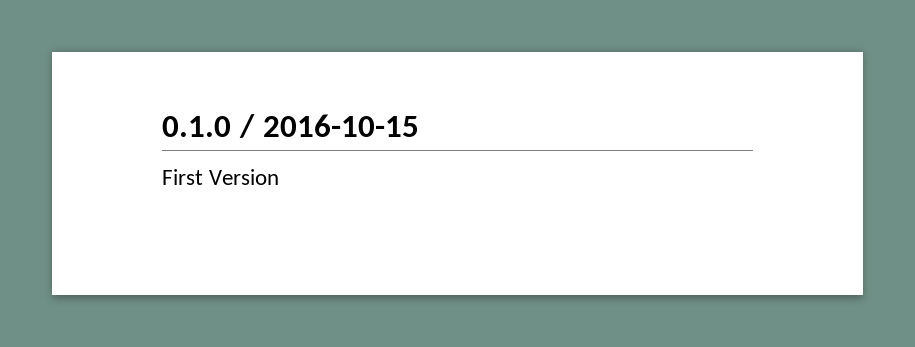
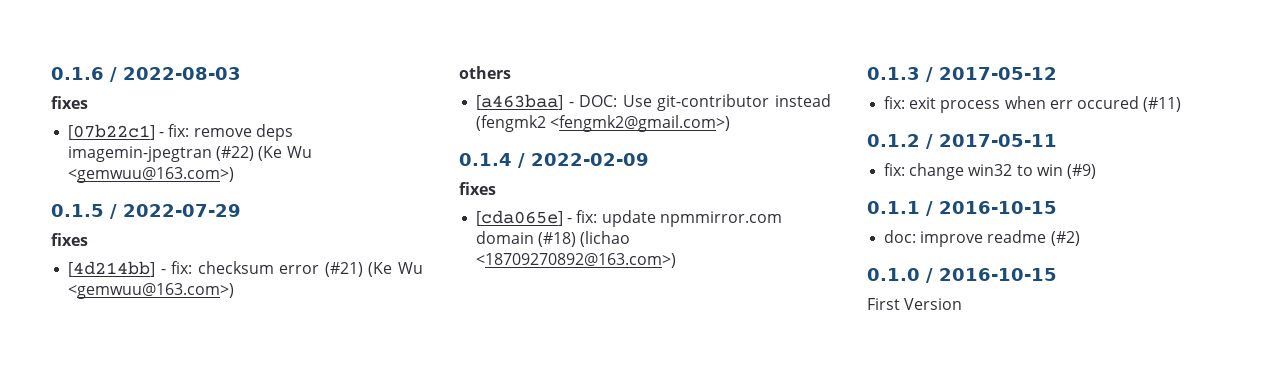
(162, 126) none -> [51,67,241,82] [51,96,88,109] [68,124,293,141] [68,146,312,162] [68,167,235,183] [51,204,241,219] [51,233,88,246] [68,261,423,277] [68,283,235,299] [459,66,511,79] [476,94,831,111] [476,115,731,132] [459,153,649,168] [459,182,496,195] [476,210,782,227] [476,231,631,247] [476,253,677,268] [867,67,1057,82] [884,96,1182,113] [867,134,1057,149] [884,163,1096,180] [867,201,1057,216] [884,230,1080,247] 0.1.6 / 2022-08-03 // fixes // [07b22c1] - fix: remove deps imagemin-jpegtran (#22) (Ke Wu <gemwuu@163.com>) // 0.1.5 / 2022-07-29 // fixes // [4d214bb] - fix: checksum error (#21) (Ke Wu <gemwuu@163.com>) // others // [a463baa] - DOC: Use git-contributor instead (fengmk2 <fengmk2@gmail.com>) // 0.1.4 / 2022-02-09 // fixes // [cda065e] - fix: update npmmirror.com domain (#18) (lichao <18709270892@163.com>) // 0.1.3 / 2017-05-12 // fix: exit process when err occured (#11) // 0.1.2 / 2017-05-11 // fix: change win32 to win (#9) // 0.1.1 / 2016-10-15 // doc: improve readme (#2) //

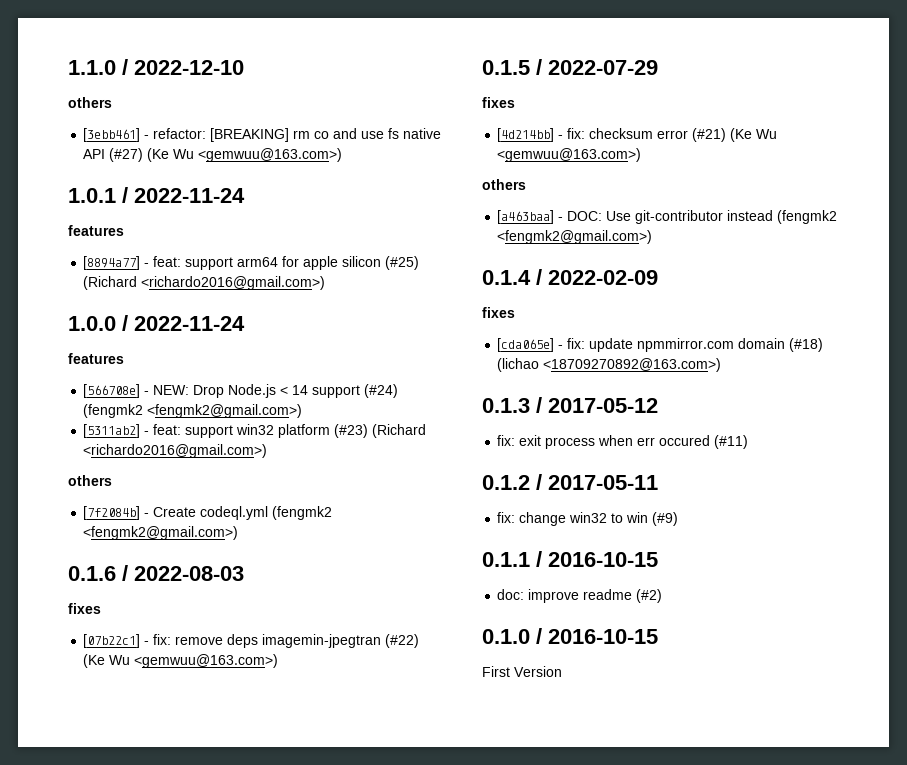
(51, 73) none -> [68,59,244,75] [68,97,112,108] [83,128,442,142] [83,148,343,162] [68,187,245,203] [68,225,124,236] [83,256,420,270] [83,276,326,290] [68,315,245,331] [68,353,124,364] [83,384,399,398] [83,404,303,418] [83,424,427,438] [83,444,268,458] [68,475,112,486] [83,506,333,520] [83,526,239,540] 1.1.0 / 2022-12-10 // others // [3ebb461] - refactor: [BREAKING] rm co and use fs native API (#27) (Ke Wu <gemwuu@163.com>) // 1.0.1 / 2022-11-24 // features // [8894a77] - feat: support arm64 for apple silicon (#25) (Richard <richardo2016@gmail.com>) // 1.0.0 / 2022-11-24 // features // [566708e] - NEW: Drop Node.js < 14 support (#24) (fengmk2 <fengmk2@gmail.com>) // [5311ab2] - feat: support win32 platform (#23) (Richard <richardo2016@gmail.com>) // others // [7f2084b] - Create codeql.yml (fengmk2 <fengmk2@gmail.com>) //

